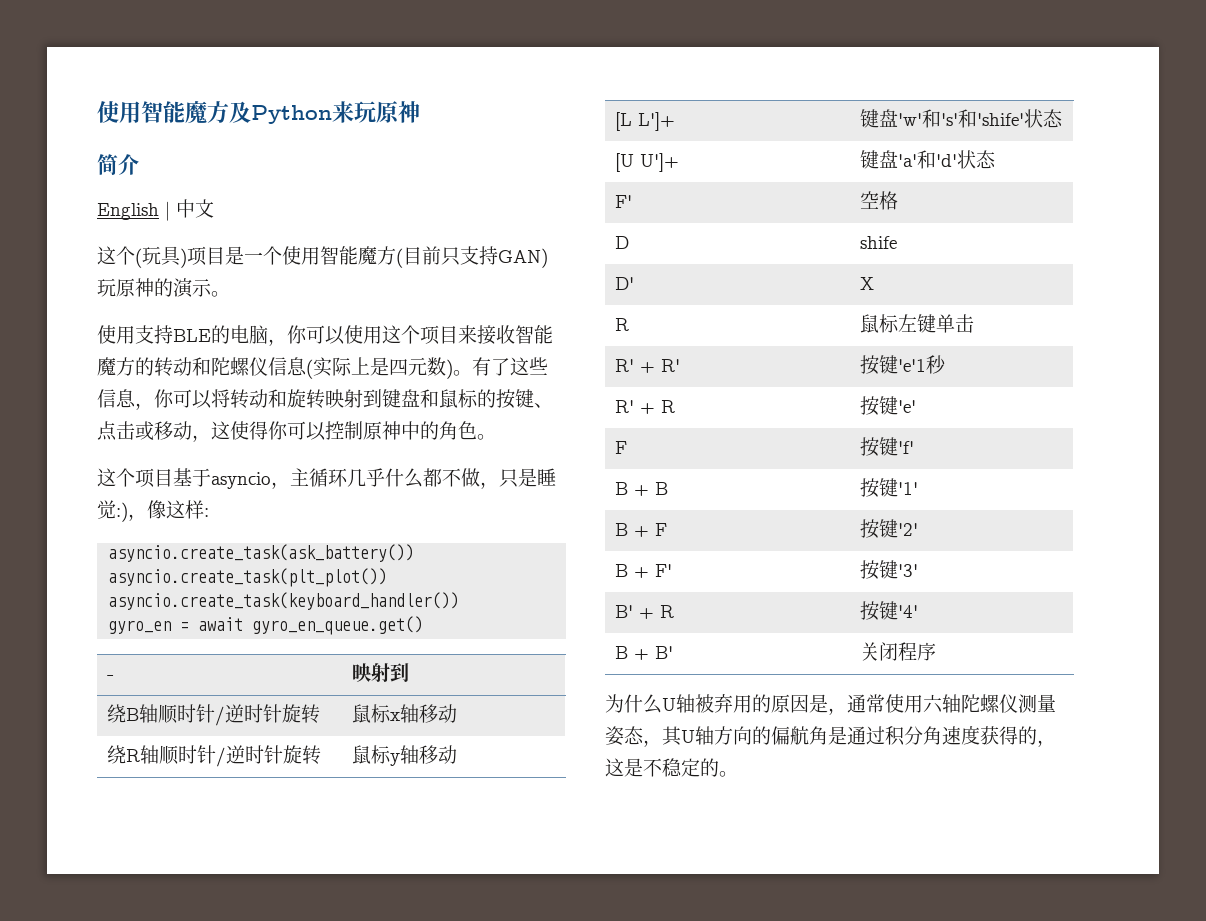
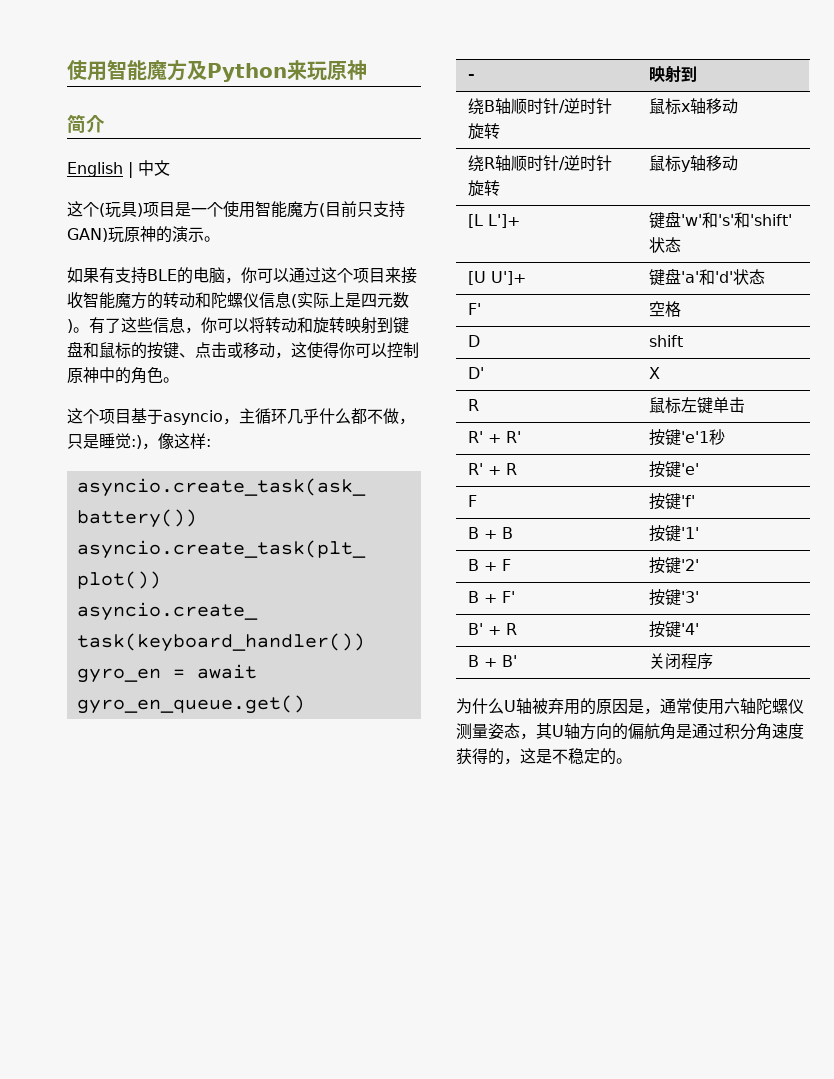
[97,325,135,344] 使用 -> [67,267,115,284] 如果有
[344,325,382,344] 使用 -> [289,267,321,283] 通过
[977,113,1025,126] 'shife' -> [749,214,792,226] 'shift'
[860,236,898,249] shife -> [648,335,683,347] shift

